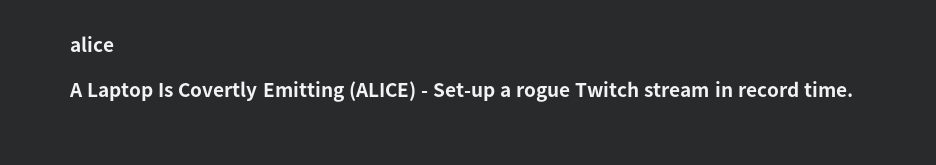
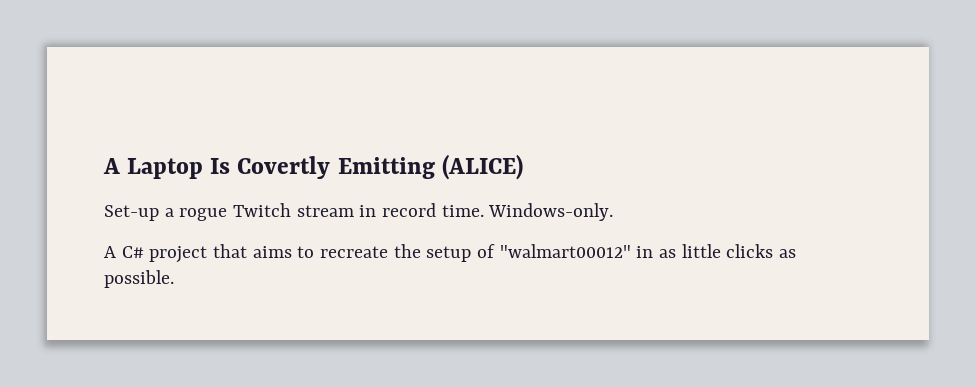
[70,36,114,52] alice // -> (103, 166) none
[420,91,428,97] - -> (523, 167) //
(853, 89) none -> [488,203,614,221] [104,244,797,263] [104,270,174,288] Windows-only. // A C# project that aims to recreate the setup of "walmart00012" in as little clicks as possible.

